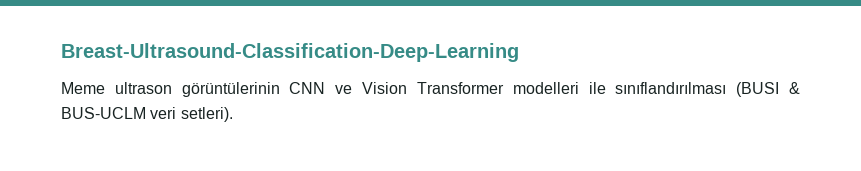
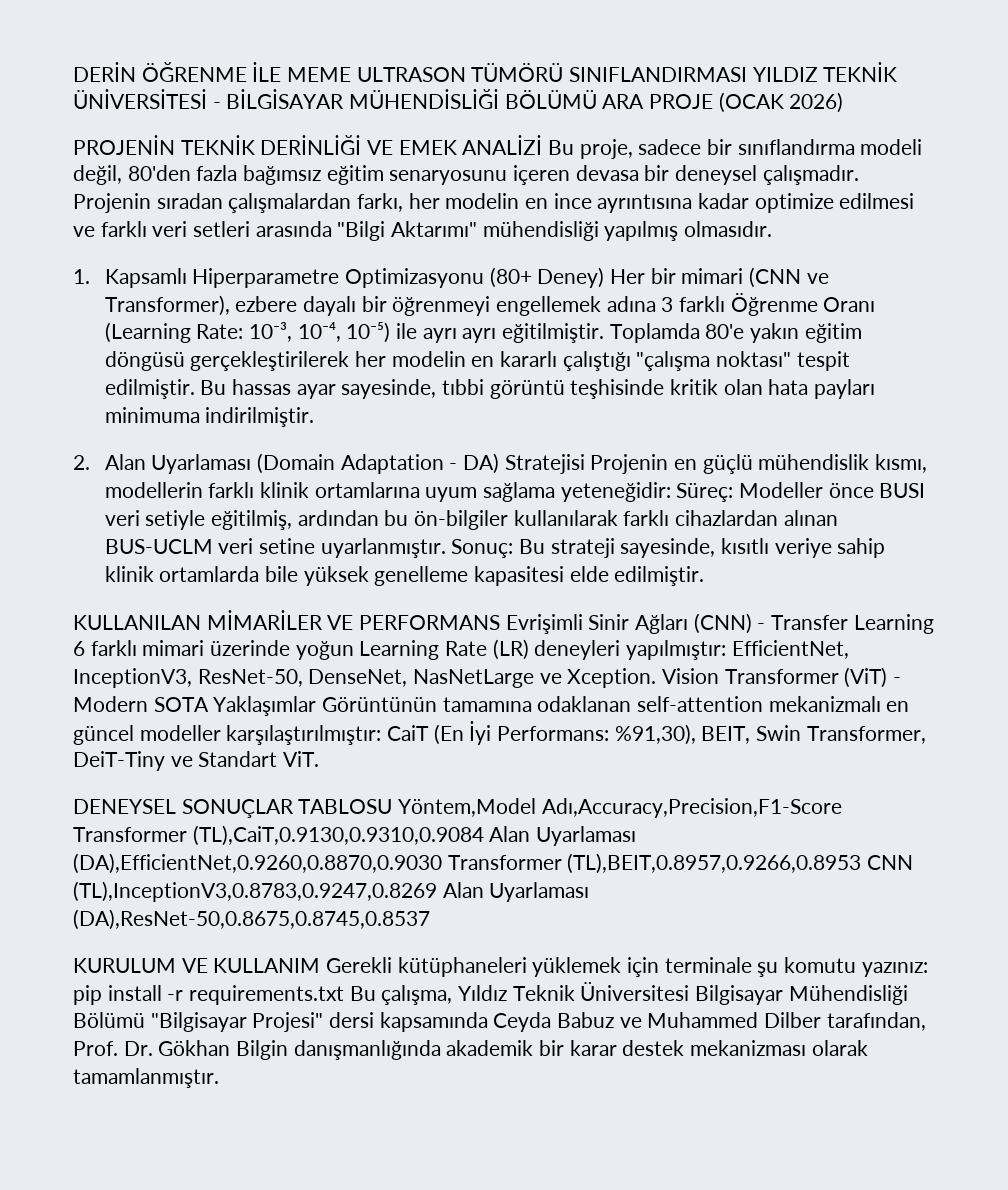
[61,43,519,62] [61,82,801,97] [61,107,233,122] Breast-Ultrasound-Classification-Deep-Learning // Meme ultrason görüntülerinin CNN ve Vision Transformer modelleri ile sınıflandırılması (BUSI & BUS-UCLM veri setleri). -> [73,62,898,82] [73,89,844,113] [73,135,923,159] [73,165,859,185] [73,193,915,213] [73,221,773,241] [73,267,829,288] [104,293,876,316] [104,322,862,343] [104,351,850,371] [104,379,876,399] [104,407,315,427] [73,453,928,474] [104,482,926,502] [104,510,838,530] [104,538,886,558] [104,566,705,586] [73,610,934,634] [73,639,849,660] [73,667,902,688] [73,696,910,716] [73,721,926,745] [73,751,320,771] [73,798,842,818] [73,825,637,846] [73,853,914,874] [73,881,590,902] [73,909,430,930] [73,957,928,977] [73,982,908,1005] [73,1012,926,1032] [73,1040,868,1060] [73,1068,219,1088] DERİN ÖĞRENME İLE MEME ULTRASON TÜMÖRÜ SINIFLANDIRMASI YILDIZ TEKNİK ÜNİVERSİTESİ - BİLGİSAYAR MÜHENDİSLİĞİ BÖLÜMÜ ARA PROJE (OCAK 2026) // PROJENİN TEKNİK DERİNLİĞİ VE EMEK ANALİZİ Bu proje, sadece bir sınıflandırma modeli değil, 80'den fazla bağımsız eğitim senaryosunu içeren devasa bir deneysel çalışmadır. Projenin sıradan çalışmalardan farkı, her modelin en ince ayrıntısına kadar optimize edilmesi ve farklı veri setleri arasında "Bilgi Aktarımı" mühendisliği yapılmış olmasıdır. // 1. Kapsamlı Hiperparametre Optimizasyonu (80+ Deney) Her bir mimari (CNN ve Transformer), ezbere dayalı bir öğrenmeyi engellemek adına 3 farklı Öğrenme Oranı (Learning Rate: 10⁻³, 10⁻⁴, 10⁻⁵) ile ayrı ayrı eğitilmiştir. Toplamda 80'e yakın eğitim döngüsü gerçekleştirilerek her modelin en kararlı çalıştığı "çalışma noktası" tespit edilmiştir. Bu hassas ayar sayesinde, tıbbi görüntü teşhisinde kritik olan hata payları minimuma indirilmiştir. // 2. Alan Uyarlaması (Domain Adaptation - DA) Stratejisi Projenin en güçlü mühendislik kısmı, modellerin farklı klinik ortamlarına uyum sağlama yeteneğidir: Süreç: Modeller önce BUSI veri setiyle eğitilmiş, ardından bu ön-bilgiler kullanılarak farklı cihazlardan alınan BUS-UCLM veri setine uyarlanmıştır. Sonuç: Bu strateji sayesinde, kısıtlı veriye sahip klinik ortamlarda bile yüksek genelleme kapasitesi elde edilmiştir. // KULLANILAN MİMARİLER VE PERFORMANS Evrişimli Sinir Ağları (CNN) - Transfer Learning 6 farklı mimari üzerinde yoğun Learning Rate (LR) deneyleri yapılmıştır: EfficientNet, InceptionV3, ResNet-50, DenseNet, NasNetLarge ve Xception. Vision Transformer (ViT) - Modern SOTA Yaklaşımlar Görüntünün tamamına odaklanan self-attention mekanizmalı en güncel modeller karşılaştırılmıştır: CaiT (En İyi Performans: %91,30), BEIT, Swin Transformer, DeiT-Tiny ve Standart ViT. // DENEYSEL SONUÇLAR TABLOSU Yöntem,Model Adı,Accuracy,Precision,F1-Score Transformer (TL),CaiT,0.9130,0.9310,0.9084 Alan Uyarlaması (DA),EfficientNet,0.9260,0.8870,0.9030 Transformer (TL),BEIT,0.8957,0.9266,0.8953 CNN (TL),InceptionV3,0.8783,0.9247,0.8269 Alan Uyarlaması (DA),ResNet-50,0.8675,0.8745,0.8537 // KURULUM VE KULLANIM Gerekli kütüphaneleri yüklemek için terminale şu komutu yazınız: pip install -r requirements.txt Bu çalışma, Yıldız Teknik Üniversitesi Bilgisayar Mühendisliği Bölümü "Bilgisayar Projesi" dersi kapsamında Ceyda Babuz ve Muhammed Dilber tarafından, Prof. Dr. Gökhan Bilgin danışmanlığında akademik bir karar destek mekanizması olarak tamamlanmıştır.

